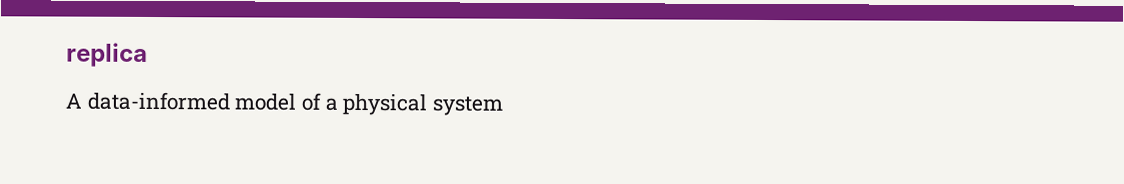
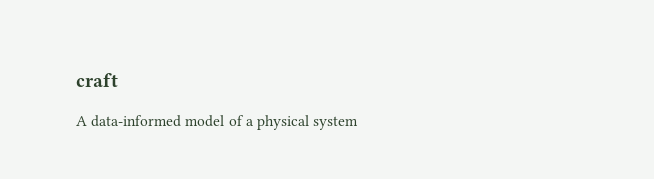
[66,42,148,67] replica -> [76,73,118,87] craft

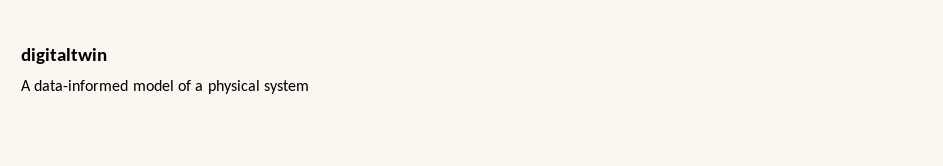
[76,73,118,87] craft -> [21,48,107,64] digitaltwin

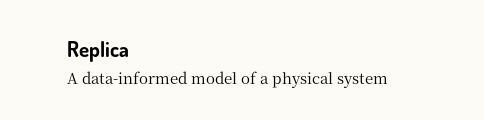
[21,48,107,64] digitaltwin -> [67,41,129,62] Replica

